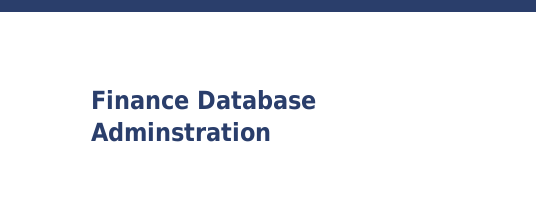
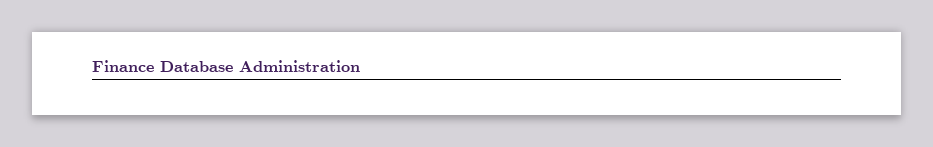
[91,122,271,142] Adminstration -> [239,60,360,72] Administration

